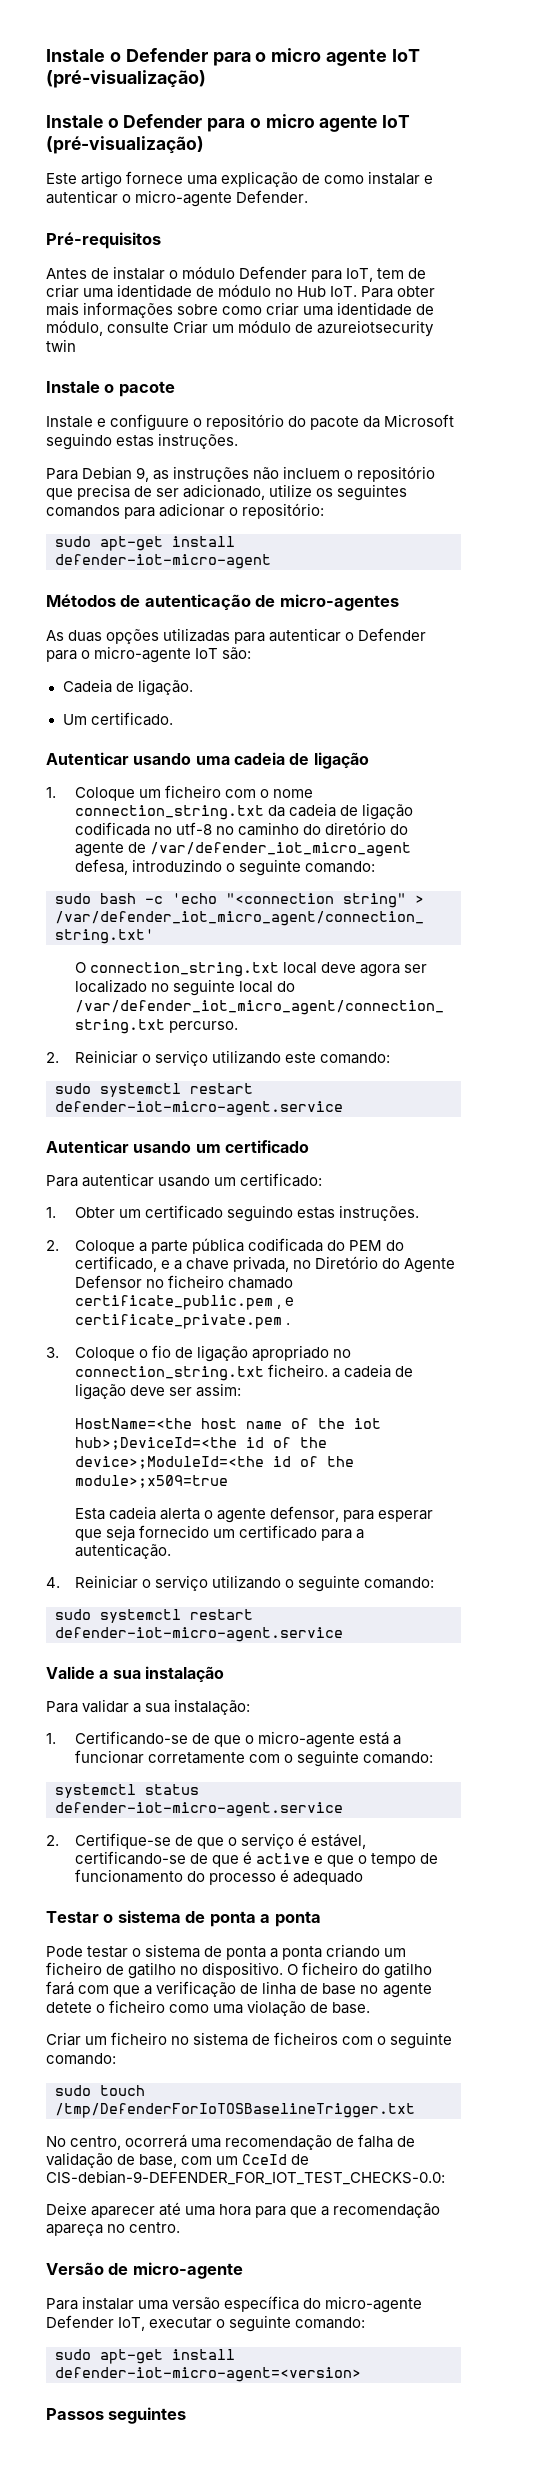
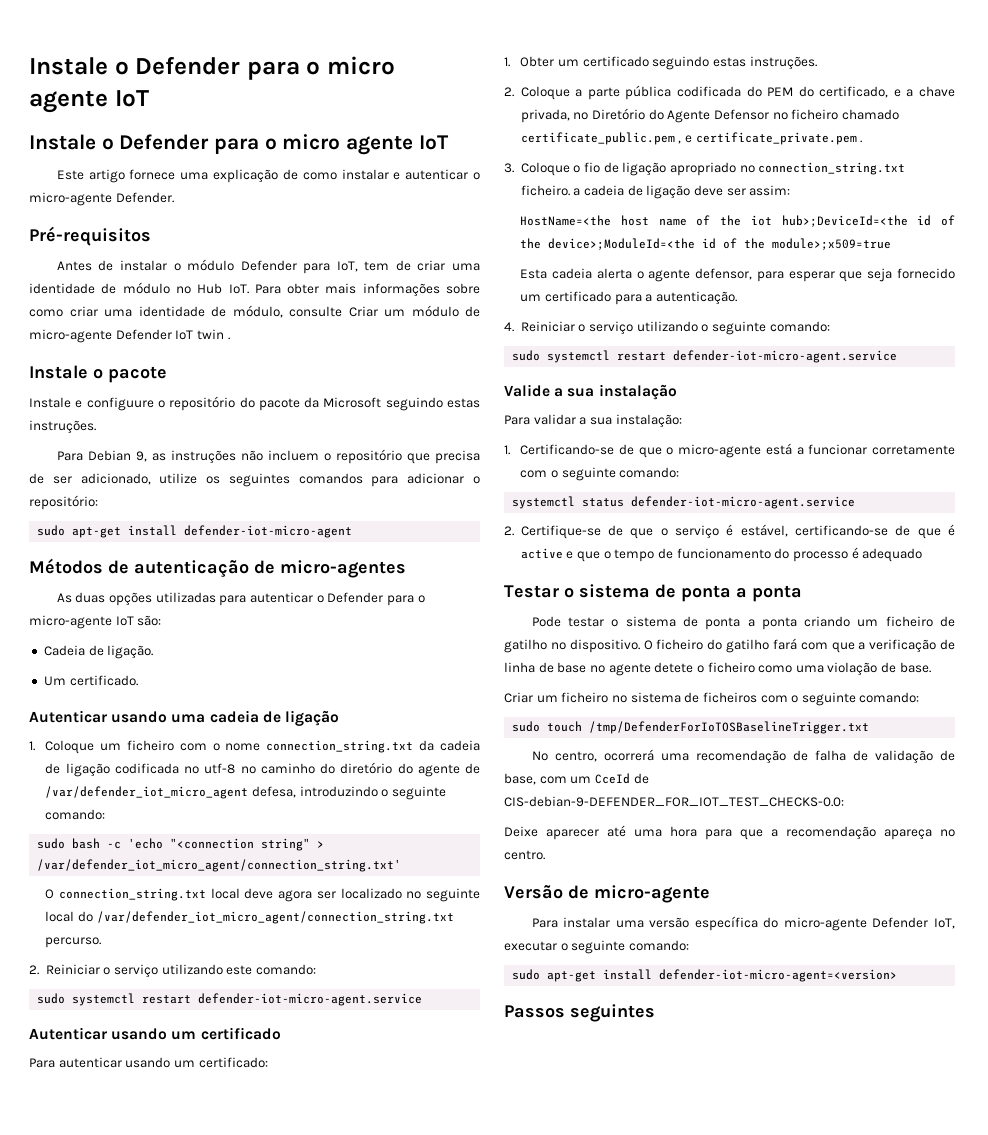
[46,48,421,66] [46,70,206,88] [46,114,411,132] [46,136,204,154] Instale o Defender para o micro agente IoT (pré-visualização) // Instale o Defender para o micro agente IoT (pré-visualização) -> [29,56,396,80] [29,90,149,113] [29,134,449,155] Instale o Defender para o micro agente IoT // Instale o Defender para o micro agente IoT
[317,320,435,337] azureiotsecurity -> [29,329,194,343] micro-agente Defender IoT
(76, 345) none -> [227,337,230,340] .

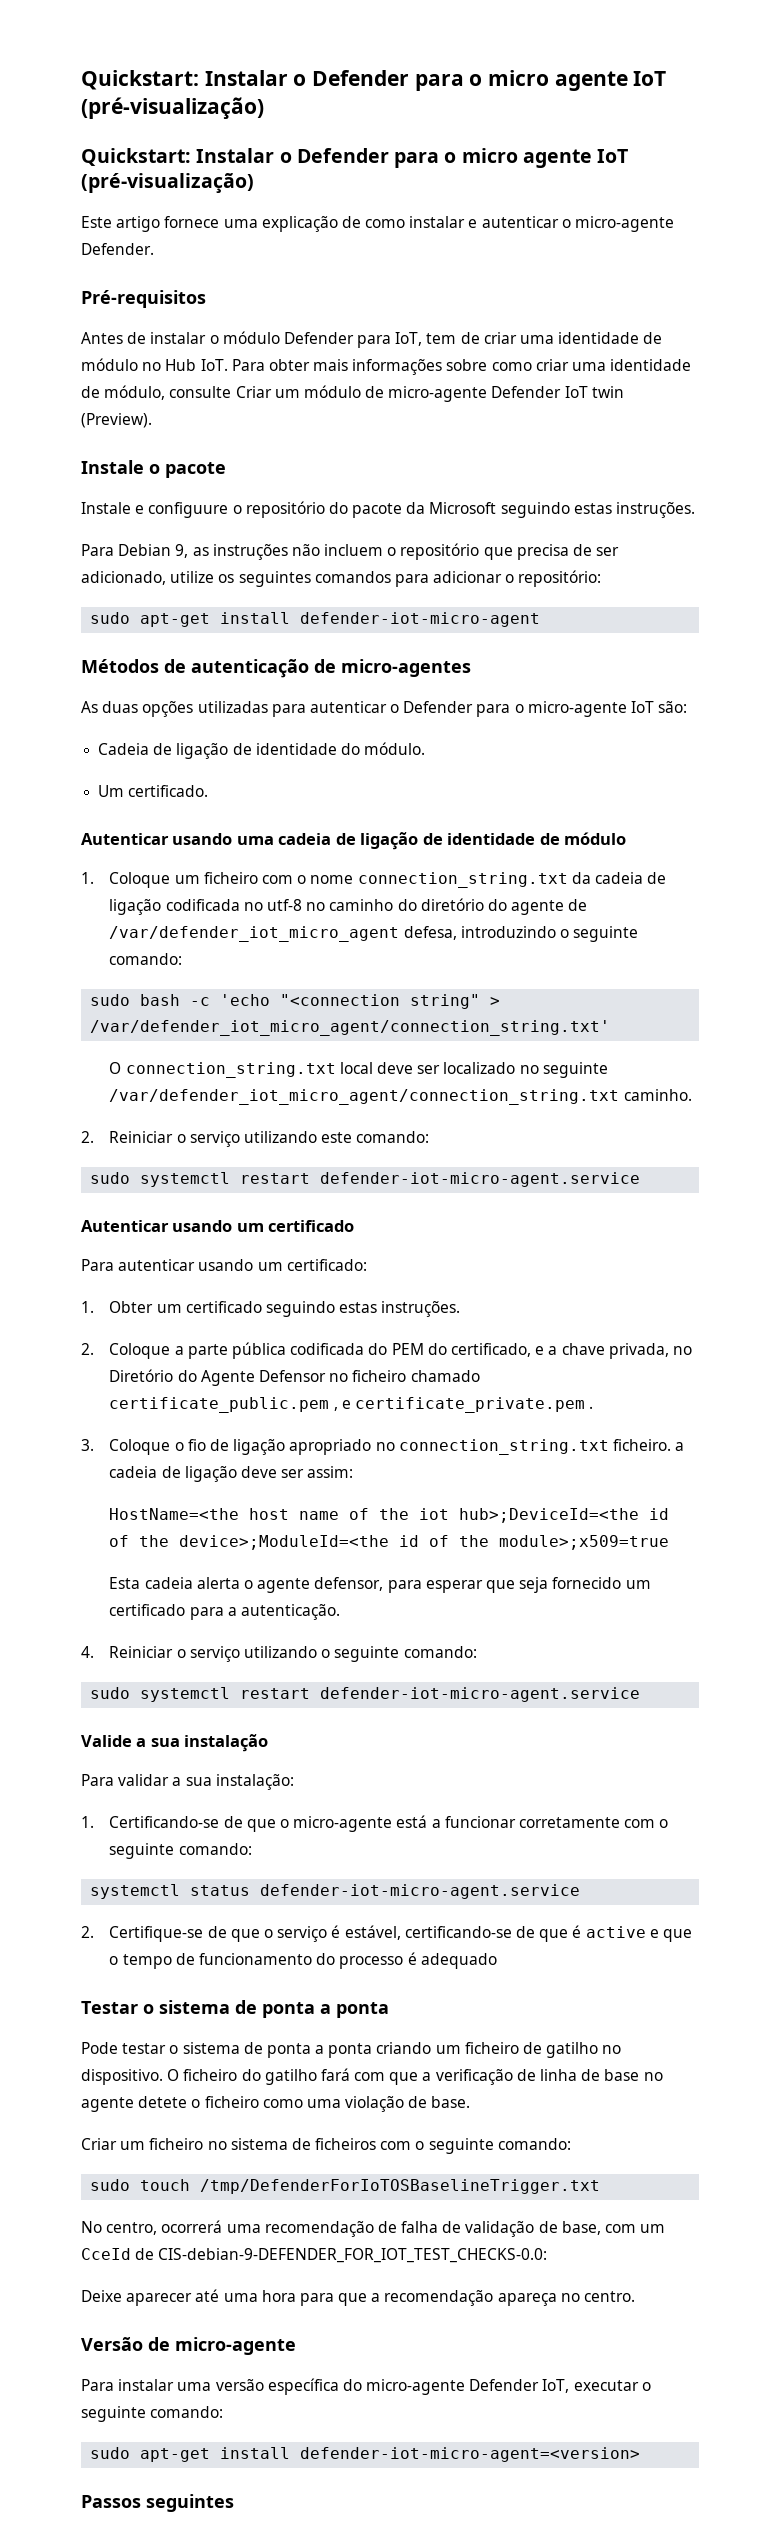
[29,56,396,80] [29,90,149,113] [29,134,449,155] Instale o Defender para o micro agente IoT // Instale o Defender para o micro agente IoT -> [81,70,667,91] [81,97,264,119] [81,148,629,168] [81,173,254,193] Quickstart: Instalar o Defender para o micro agente IoT (pré-visualização) // Quickstart: Instalar o Defender para o micro agente IoT (pré-visualização)
[227,337,230,340] . -> [81,413,152,428] (Preview).
[107,645,154,659] ligação. -> [176,742,426,759] ligação de identidade do módulo.
(339, 718) none -> [422,832,627,845] de identidade de módulo
[278,890,313,902] agora -> (414, 1068) none
[45,911,454,924] [45,937,102,948] local do /var/defender_iot_micro_agent/connection_string.txt percurso. -> [109,1089,692,1105] /var/defender_iot_micro_agent/connection_string.txt caminho.

